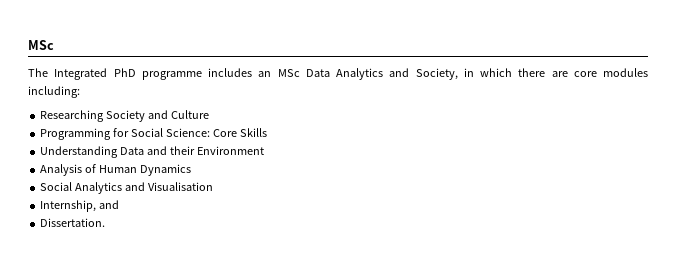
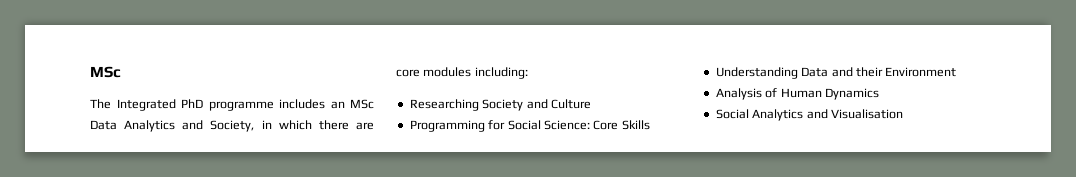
[40,200,120,212] [40,218,106,227] // Internship, and // Dissertation. -> (903, 114) none

